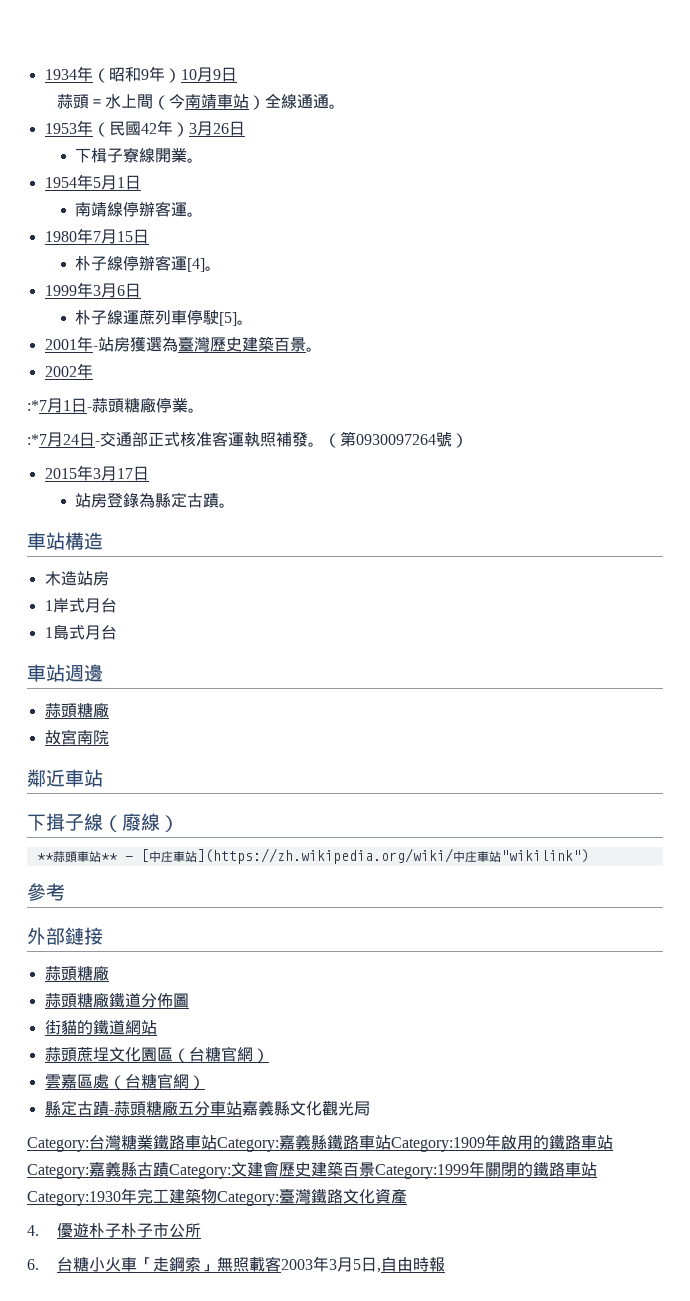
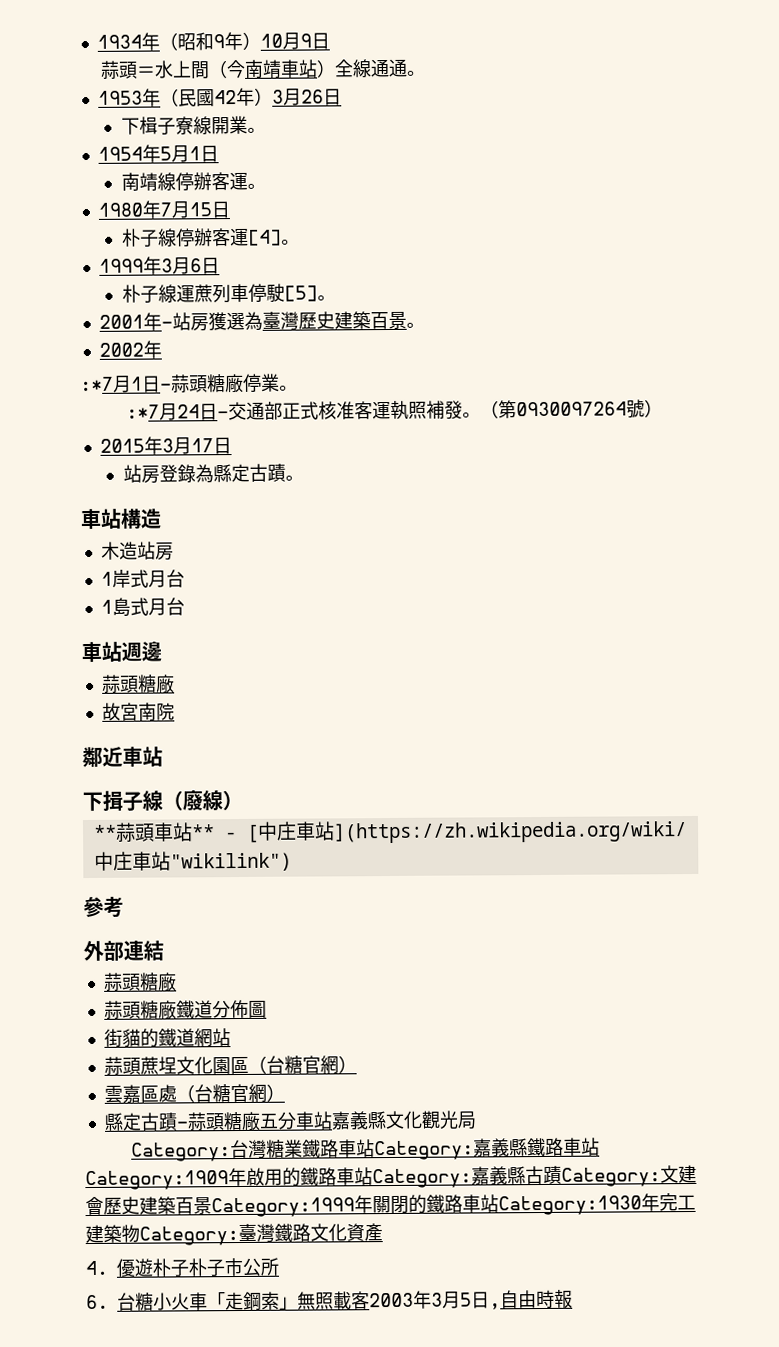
[65,927,103,945] 鏈接 -> [123,939,164,961] 連結

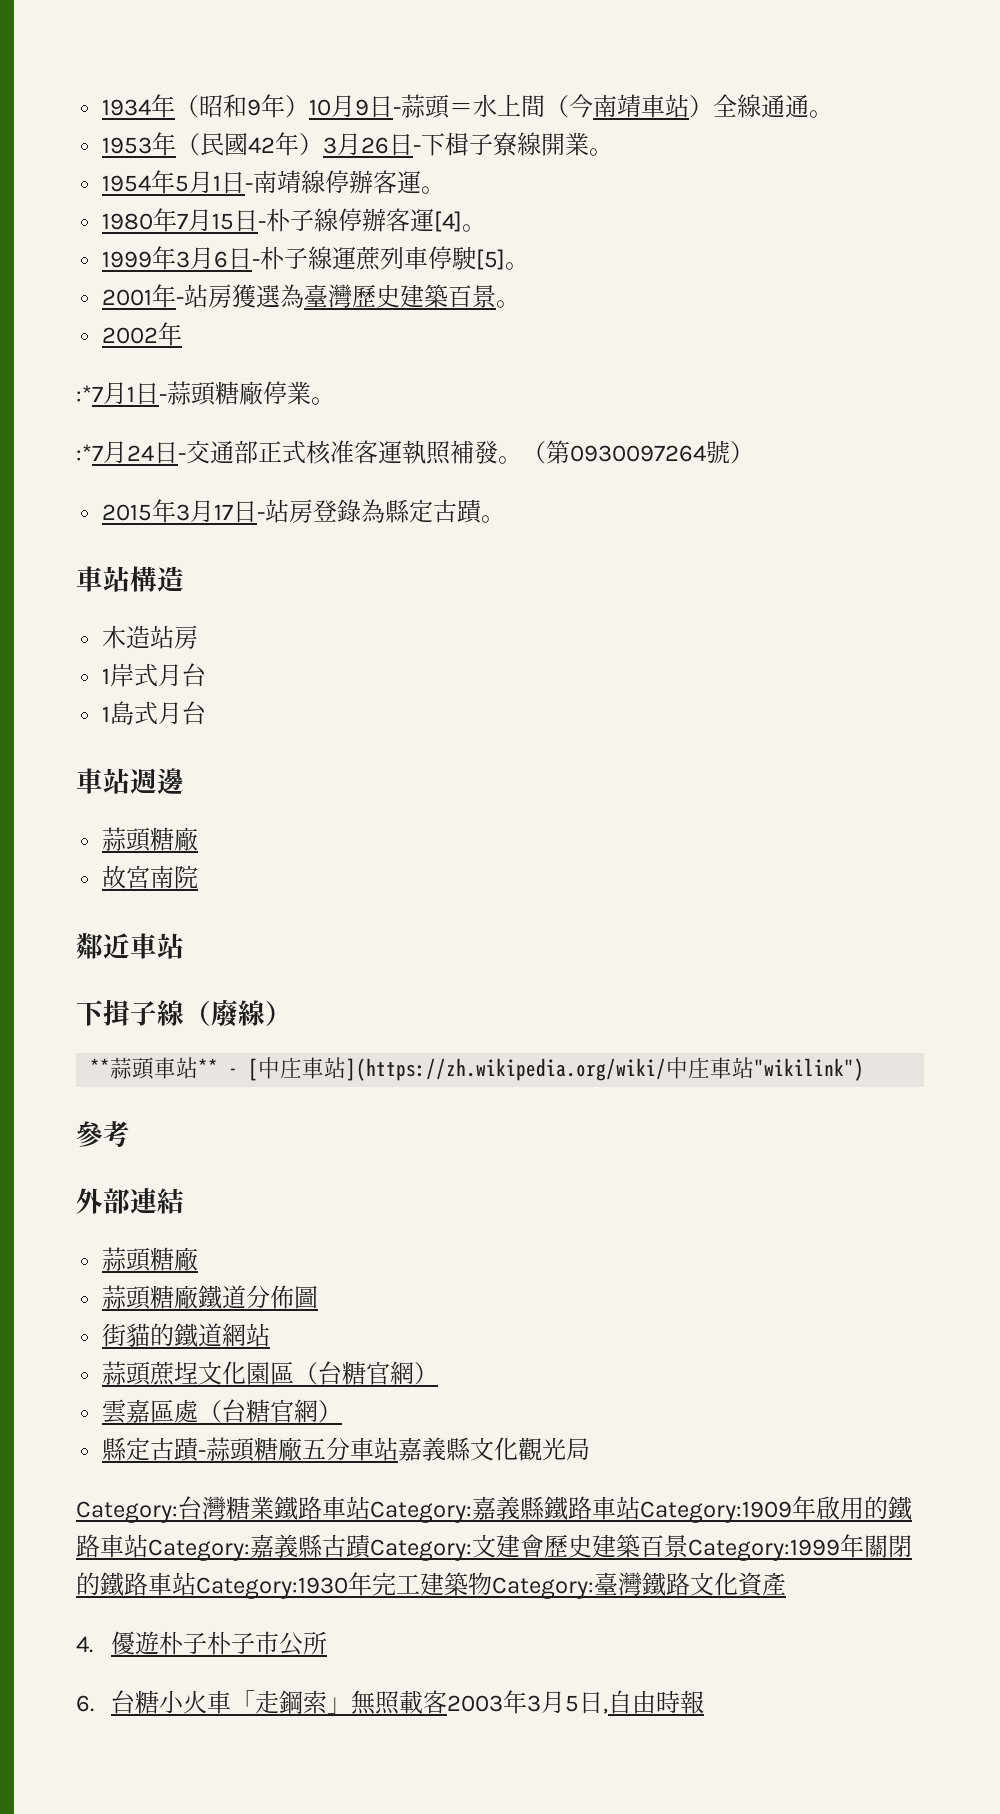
(330, 41) // -> [393,107,402,115] -
(342, 97) // -> [413,145,422,153] -
(219, 154) // -> [245,183,254,191] -
(230, 210) // -> [258,221,267,229] -
(220, 266) // -> [252,259,261,267] -
(232, 446) // -> [257,512,266,520] -

